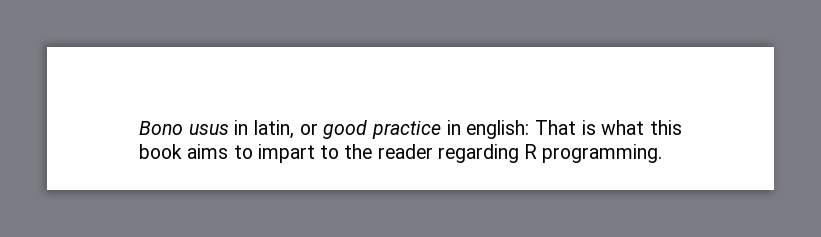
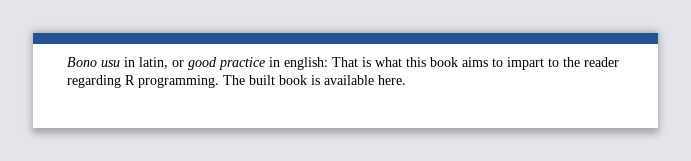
[188,124,229,135] usus -> [101,60,120,67] usu
(663, 153) none -> [223,75,406,85] The built book is available here.

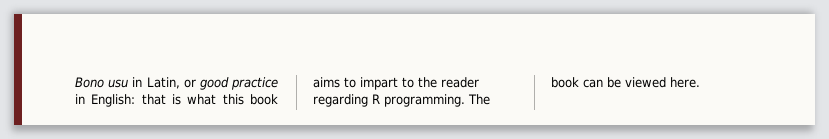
[139,57,168,69] latin, -> [146,77,180,89] Latin,
[284,57,358,70] english: That -> [91,94,166,107] English: that
[249,75,374,85] built book is available -> [551,77,666,88] book can be viewed

